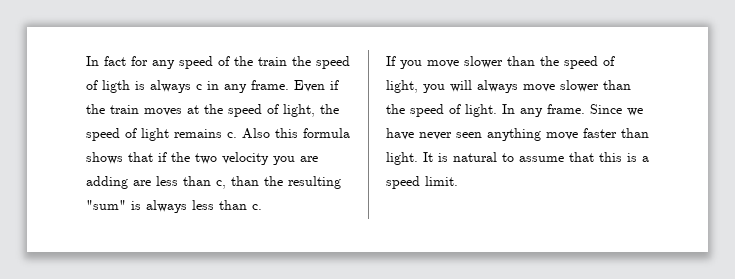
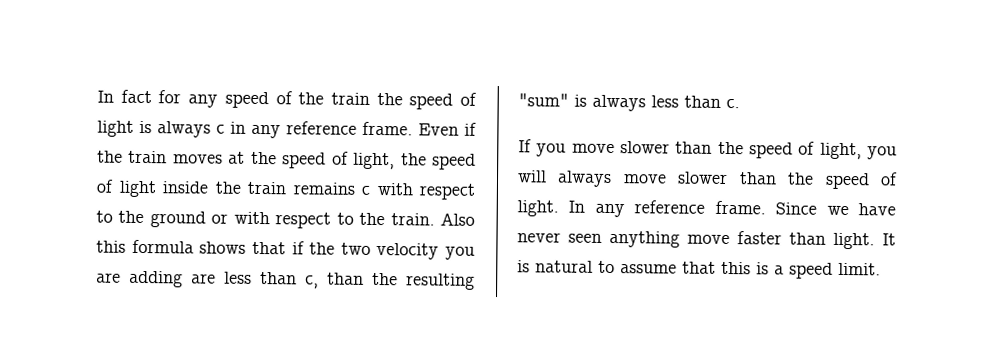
[102,80,130,93] ligth -> [97,120,134,137] light
(247, 88) none -> [286,121,357,135] reference
[174,129,237,138] remains c. -> [162,181,475,200] [96,210,435,229] inside the train remains c with respect to the ground or with respect to the train.
(543, 112) none -> [634,200,706,214] reference

